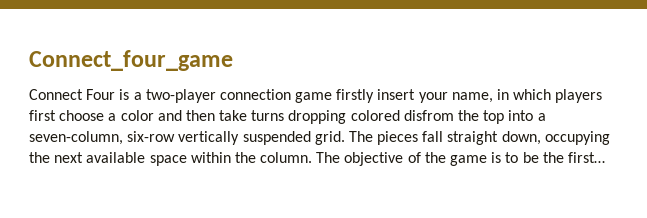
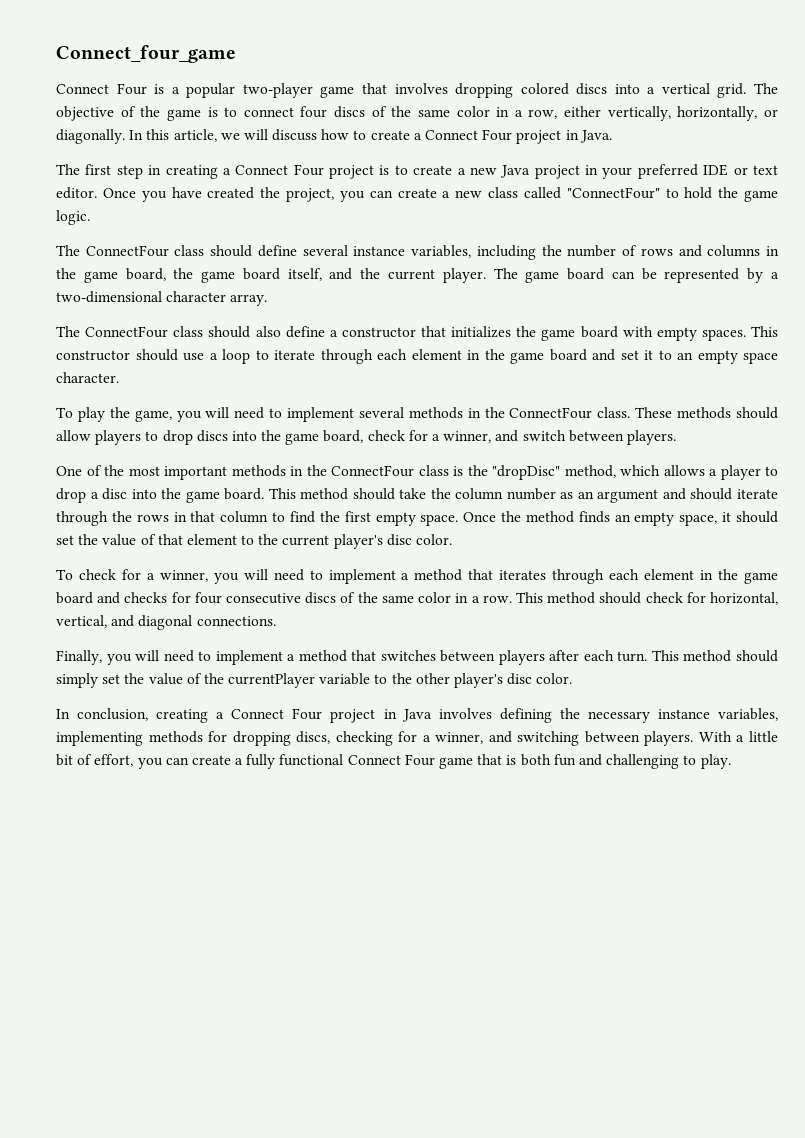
[145,89,603,103] [29,110,546,124] [29,131,610,145] [29,152,313,166] two-player connection game firstly insert your name, in which players first choose a color and then take turns dropping colored disfrom the top into a seven-column, six-row vertically suspended grid. The pieces fall straight down, occupying the next available space within the column. -> [186,83,747,98] popular two-player game that involves dropping colored discs into a vertical grid.
[522,152,605,163] be the first… -> [243,106,779,121] [56,129,612,144] [56,164,779,179] [56,187,778,202] [56,210,90,225] [56,245,780,260] [56,268,780,283] [56,291,268,306] [56,326,778,341] [56,349,778,364] [56,372,119,383] [56,407,778,422] [56,430,676,445] [56,465,778,480] [56,488,778,503] [56,511,779,526] [56,534,453,549] [56,569,778,584] [56,592,779,605] [56,615,276,630] [56,650,778,665] [56,673,573,688] [56,708,778,723] [56,731,778,746] [56,754,731,769] connect four discs of the same color in a row, either vertically, horizontally, or diagonally. In this article, we will discuss how to create a Connect Four project in Java. // The first step in creating a Connect Four project is to create a new Java project in your preferred IDE or text editor. Once you have created the project, you can create a new class called "ConnectFour" to hold the game logic. // The ConnectFour class should define several instance variables, including the number of rows and columns in the game board, the game board itself, and the current player. The game board can be represented by a two-dimensional character array. // The ConnectFour class should also define a constructor that initializes the game board with empty spaces. This constructor should use a loop to iterate through each element in the game board and set it to an empty space character. // To play the game, you will need to implement several methods in the ConnectFour class. These methods should allow players to drop discs into the game board, check for a winner, and switch between players. // One of the most important methods in the ConnectFour class is the "dropDisc" method, which allows a player to drop a disc into the game board. This method should take the column number as an argument and should iterate through the rows in that column to find the first empty space. Once the method finds an empty space, it should set the value of that element to the current player's disc color. // To check for a winner, you will need to implement a method that iterates through each element in the game board and checks for four consecutive discs of the same color in a row. This method should check for horizontal, vertical, and diagonal connections. // Finally, you will need to implement a method that switches between players after each turn. This method should simply set the value of the currentPlayer variable to the other player's disc color. // In conclusion, creating a Connect Four project in Java involves defining the necessary instance variables, implementing methods for dropping discs, checking for a winner, and switching between players. With a little bit of effort, you can create a fully functional Connect Four game that is both fun and challenging to play.

